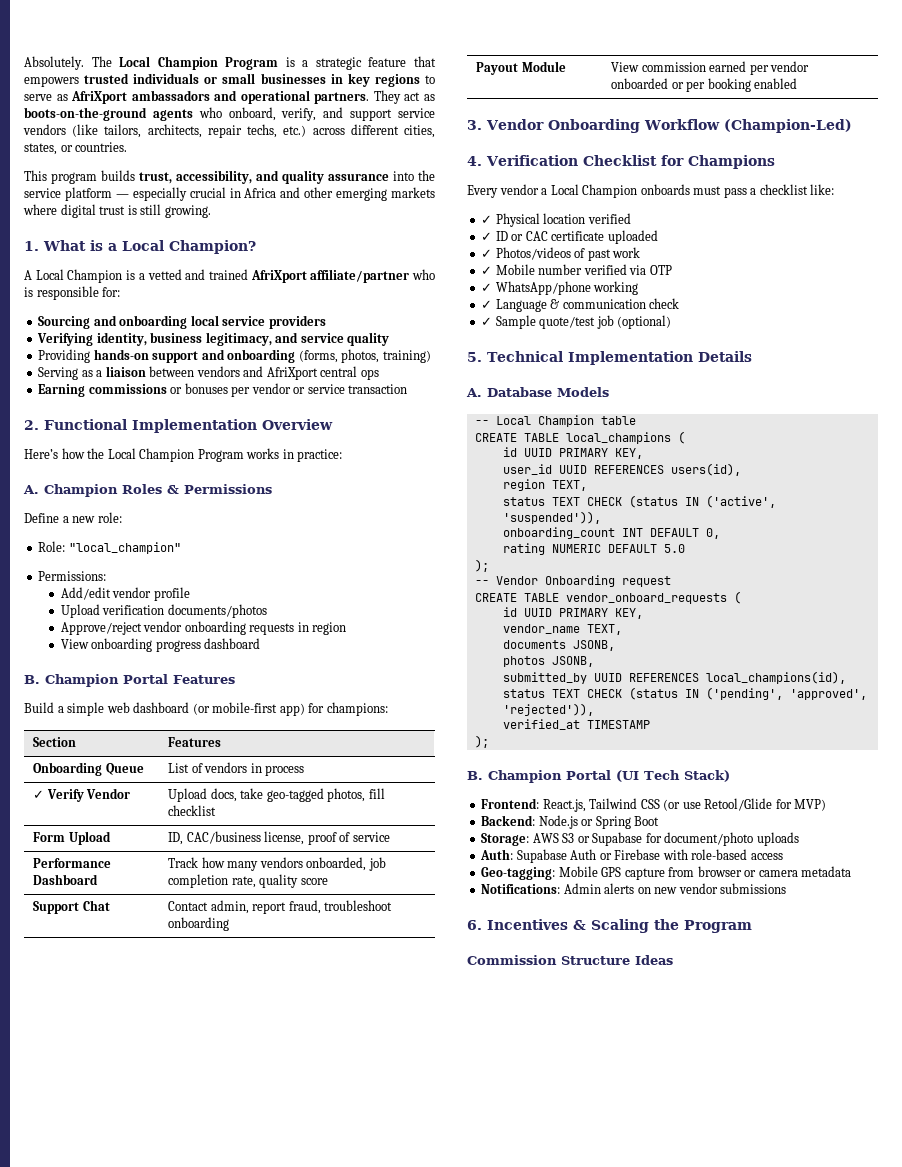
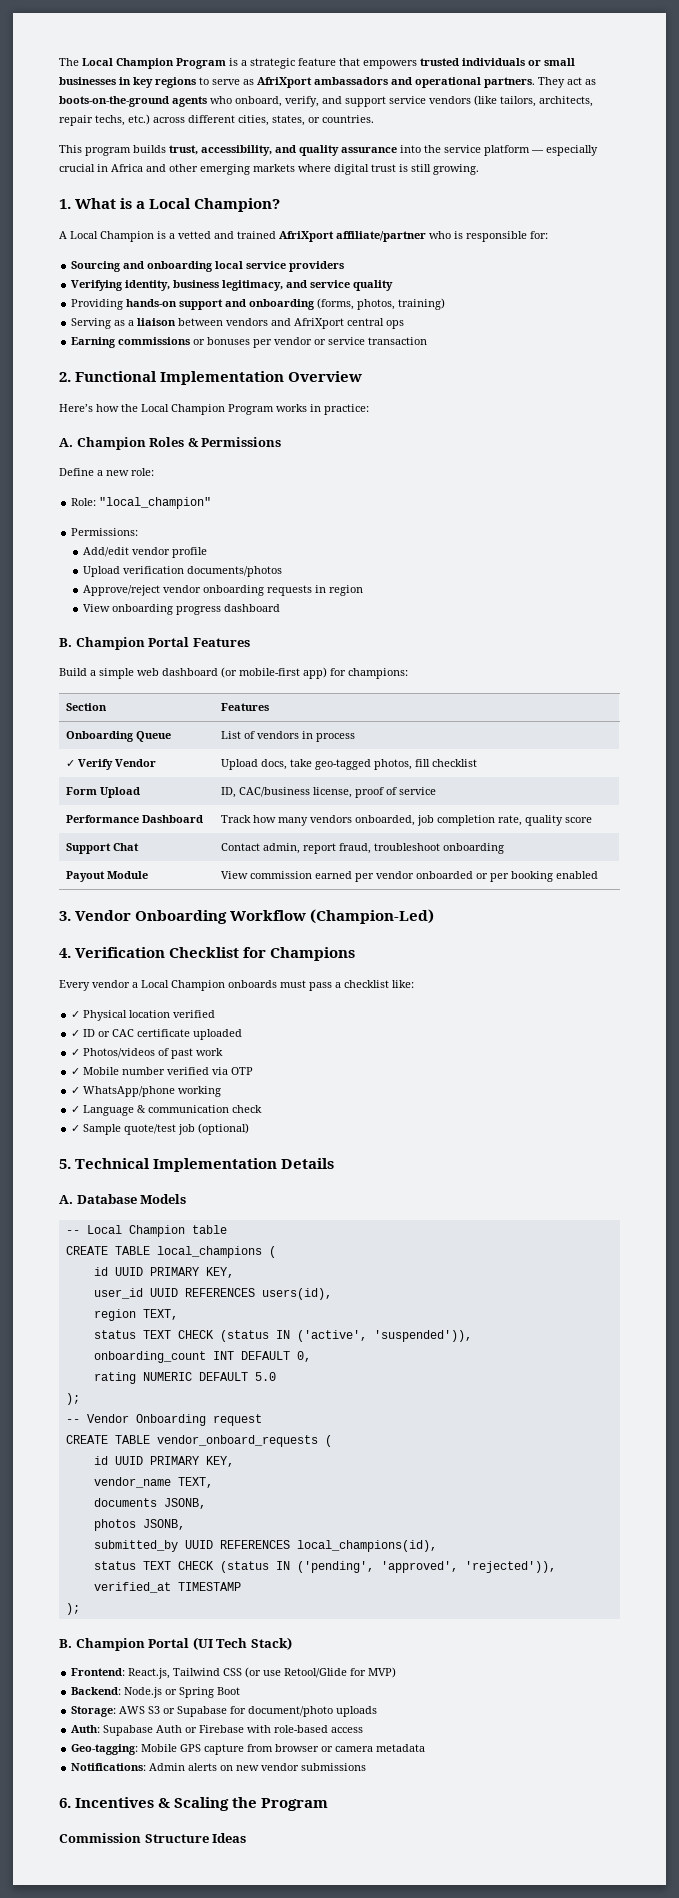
[24,56,84,70] Absolutely. -> (59, 62) none

